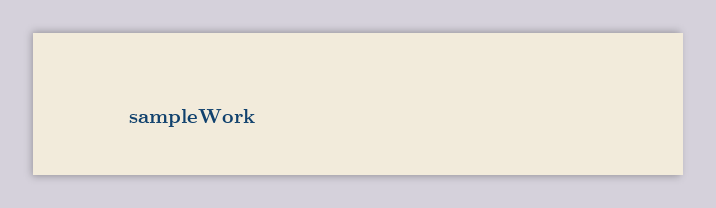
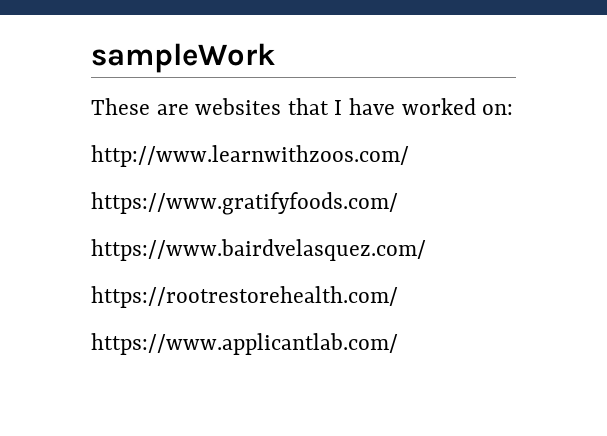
(255, 118) none -> [91,98,514,115] [91,145,409,167] [91,192,398,215] [91,239,426,261] [91,286,398,308] [91,333,398,355] // These are websites that I have worked on: // http://www.learnwithzoos.com/ // https://www.gratifyfoods.com/ // https://www.bairdvelasquez.com/ // https://rootrestorehealth.com/ // https://www.applicantlab.com/

